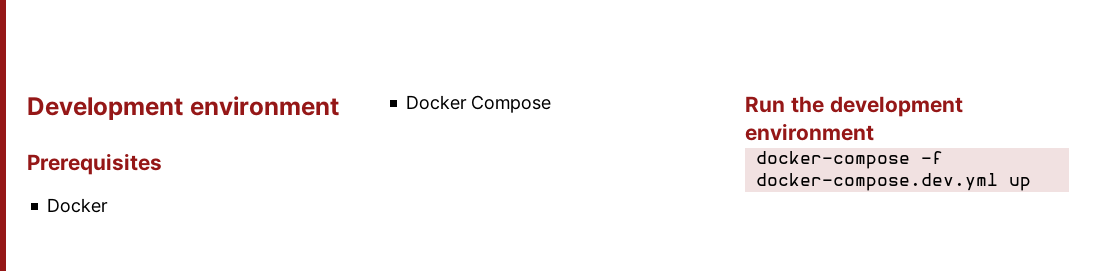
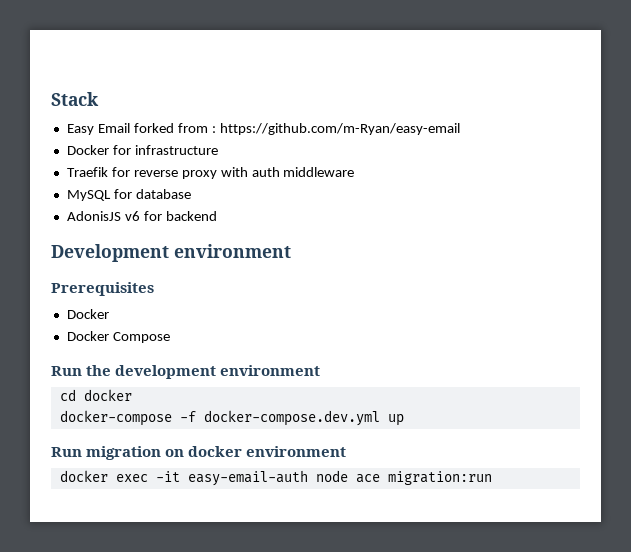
(27, 108) none -> [51,92,99,106] [66,123,460,135] [66,145,218,155] [66,167,355,179] [66,189,191,201] [66,211,217,221] Stack // Easy Email forked from : https://github.com/m-Ryan/easy-email // Docker for infrastructure // Traefik for reverse proxy with auth middleware // MySQL for database // AdonisJS v6 for backend //
(874, 132) none -> [59,389,132,401] // cd docker
(1032, 184) none -> [51,446,347,460] [59,470,492,486] // Run migration on docker environment // docker exec -it easy-email-auth node ace migration:run

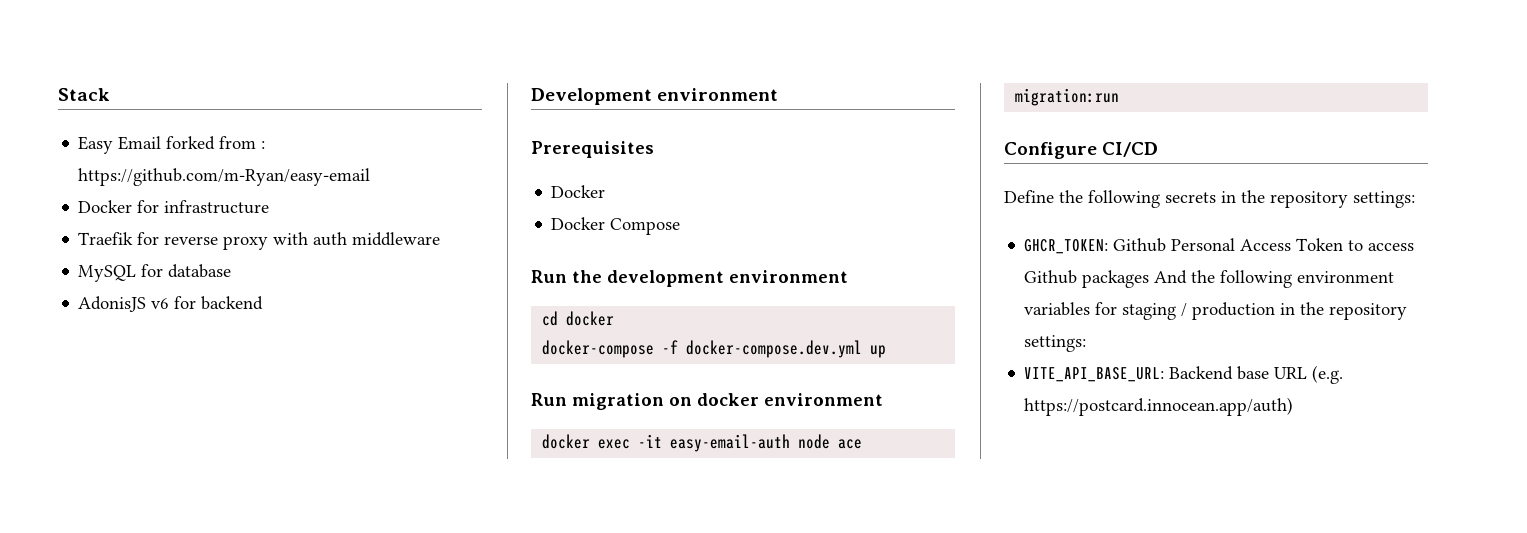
(492, 478) none -> [1004,142,1159,159] [1004,190,1415,208] [1024,238,1415,254] [1024,270,1395,288] [1024,302,1408,320] [1024,335,1087,352] [1024,365,1344,384] [1024,397,1294,416] // Configure CI/CD // Define the following secrets in the repository settings: // GHCR_TOKEN: Github Personal Access Token to access Github packages And the following environment variables for staging / production in the repository settings: // VITE_API_BASE_URL: Backend base URL (e.g. https://postcard.innocean.app/auth)

